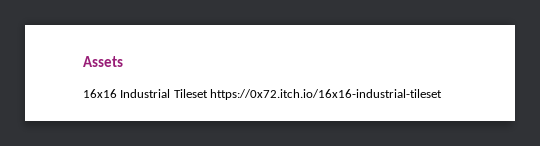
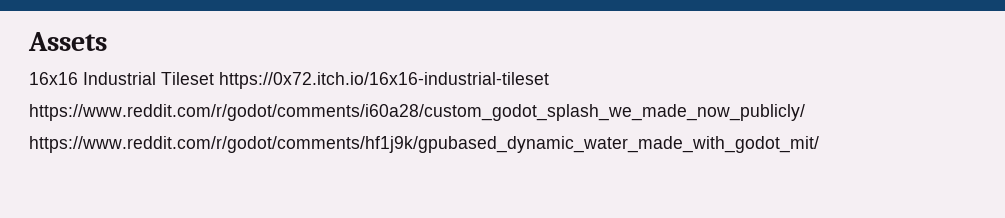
(443, 94) none -> [29,104,805,121] [29,136,819,153] // https://www.reddit.com/r/godot/comments/i60a28/custom_godot_splash_we_made_now_publicly/ // https://www.reddit.com/r/godot/comments/hf1j9k/gpubased_dynamic_water_made_with_godot_mit/

